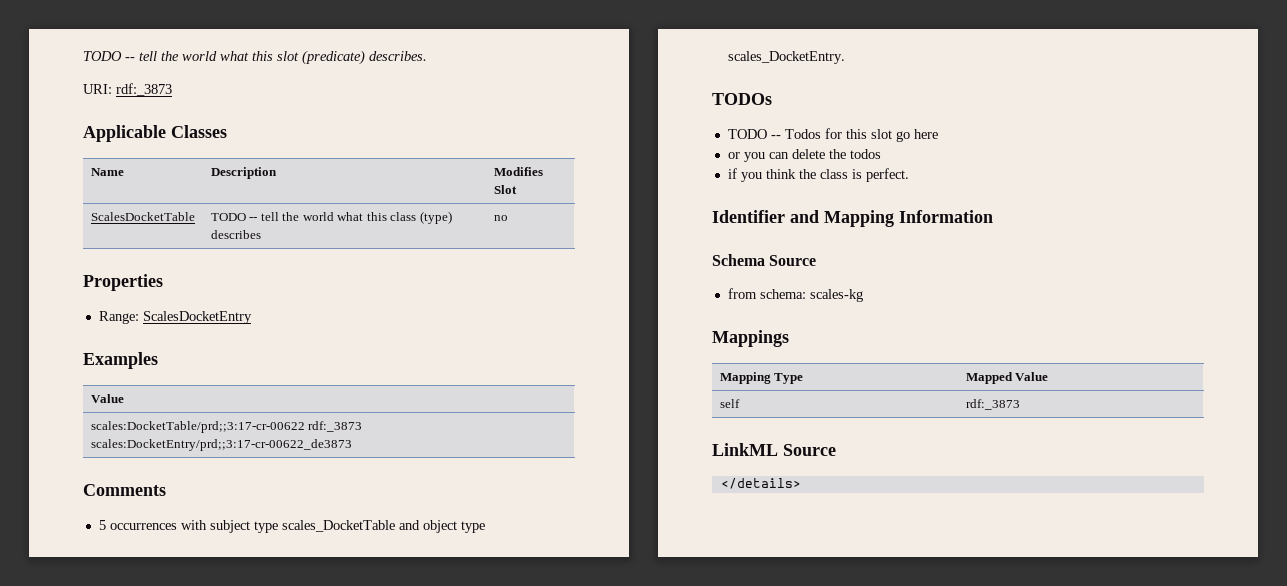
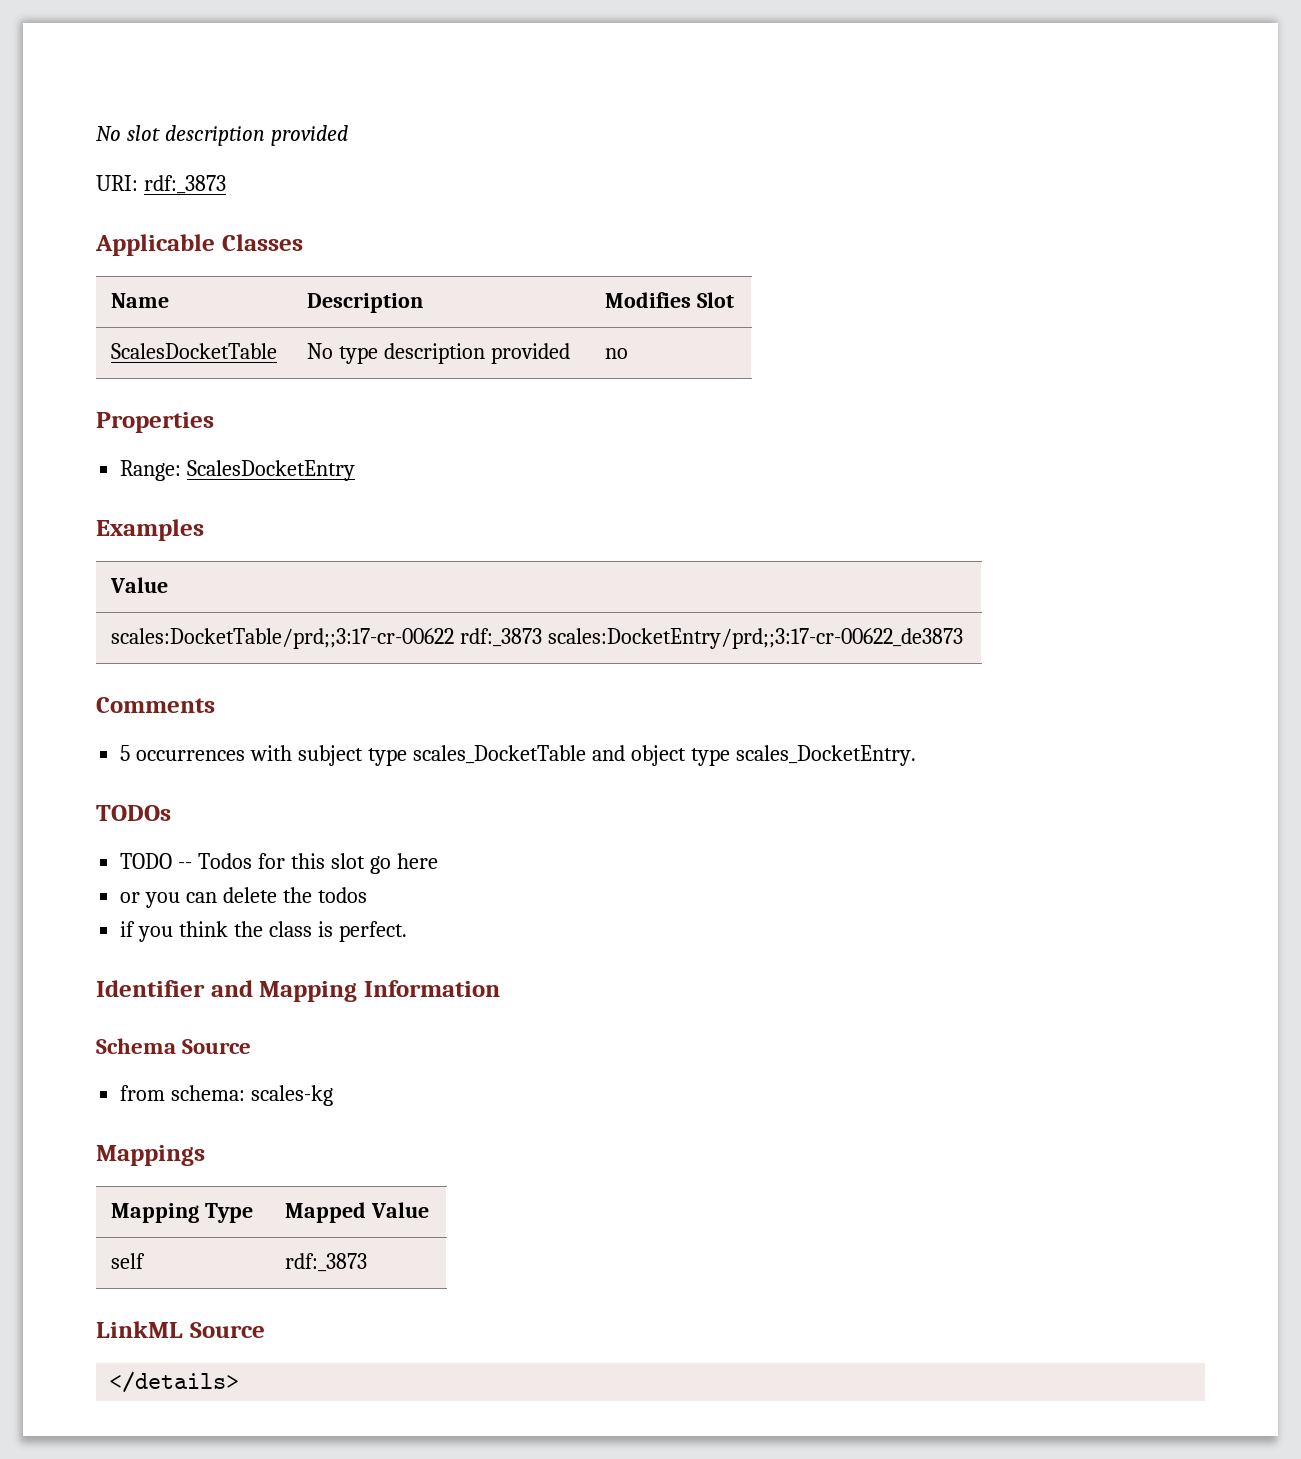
[83,50,427,65] TODO -- tell the world what this slot (predicate) describes. -> [96,125,348,146] No slot description provided
[210,211,452,224] [210,230,261,239] TODO -- tell the world what this class (type) describes -> [306,343,570,364] No type description provided

